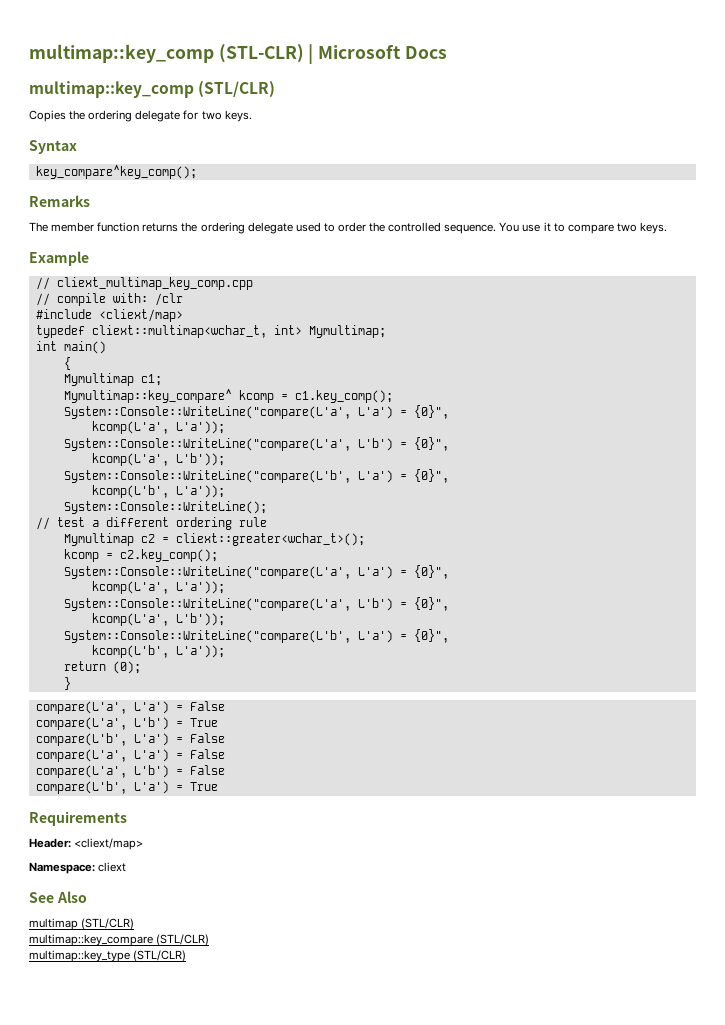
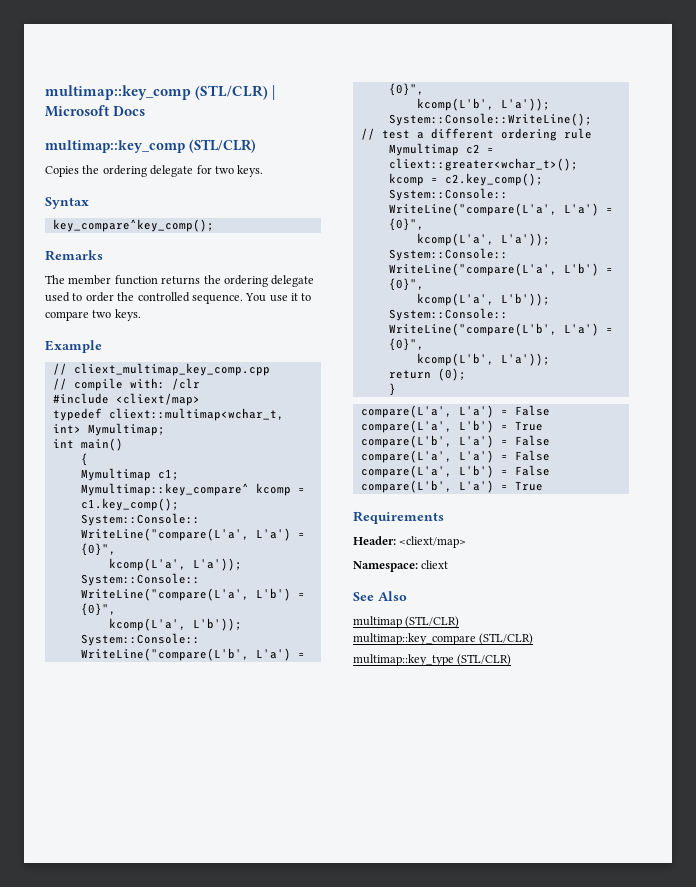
[29,44,304,63] multimap::key_comp (STL-CLR) -> [45,85,269,100] multimap::key_comp (STL/CLR)

